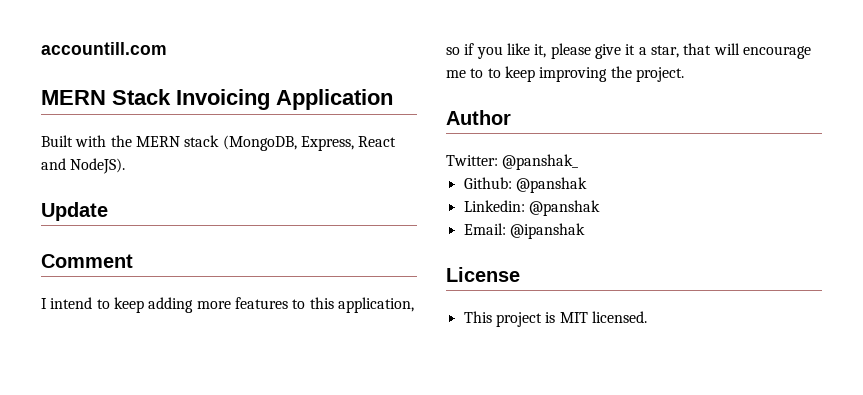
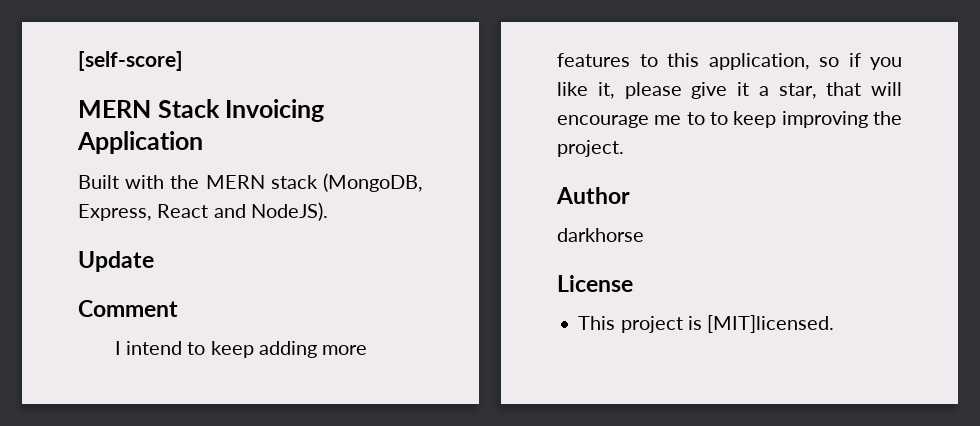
[41,42,167,55] accountill.com -> [78,51,183,71] [self-score]
[446,154,579,170] [463,177,587,193] [463,200,600,216] [463,223,585,239] Twitter: @panshak_ // Github: @panshak // Linkedin: @panshak // Email: @ipanshak -> [557,228,644,242] darkhorse
[559,311,647,323] MIT licensed. -> [707,315,835,333] [MIT]licensed.

